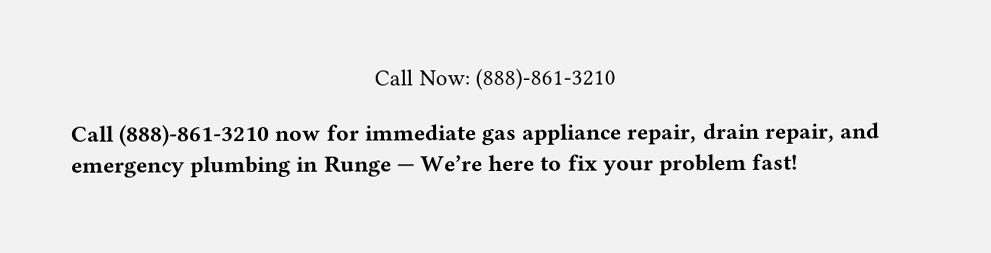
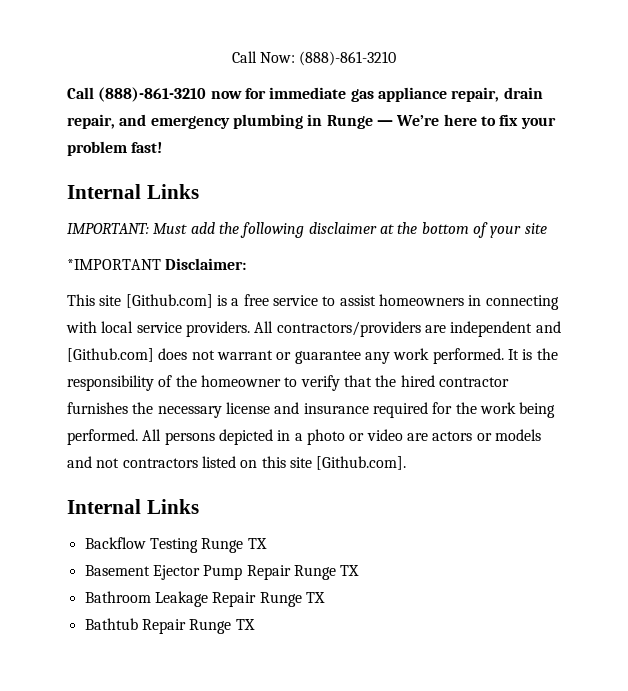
(799, 161) none -> [67,184,199,199] [67,222,547,238] [67,258,247,270] [67,294,559,310] [66,321,561,337] [67,348,558,364] [67,375,509,391] [67,402,556,418] [67,429,541,445] [67,456,407,470] [67,499,199,514] [84,537,267,553] [84,565,360,580] [84,591,325,607] [84,618,255,634] // Internal Links // IMPORTANT: Must add the following disclaimer at the bottom of your site // *IMPORTANT Disclaimer: // This site [Github.com] is a free service to assist homeowners in connecting with local service providers. All contractors/providers are independent and [Github.com] does not warrant or guarantee any work performed. It is the responsibility of the homeowner to verify that the hired contractor furnishes the necessary license and insurance required for the work being performed. All persons depicted in a photo or video are actors or models and not contractors listed on this site [Github.com]. // Internal Links // Backflow Testing Runge TX // Basement Ejector Pump Repair Runge TX // Bathroom Leakage Repair Runge TX // Bathtub Repair Runge TX

